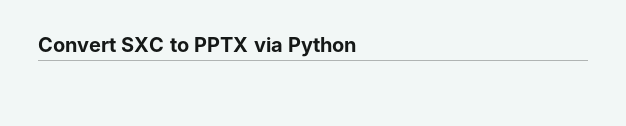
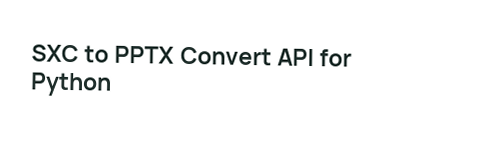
[38,37,116,52] Convert -> (31, 53) none
[253,37,283,52] via -> [179,46,353,67] Convert API for

